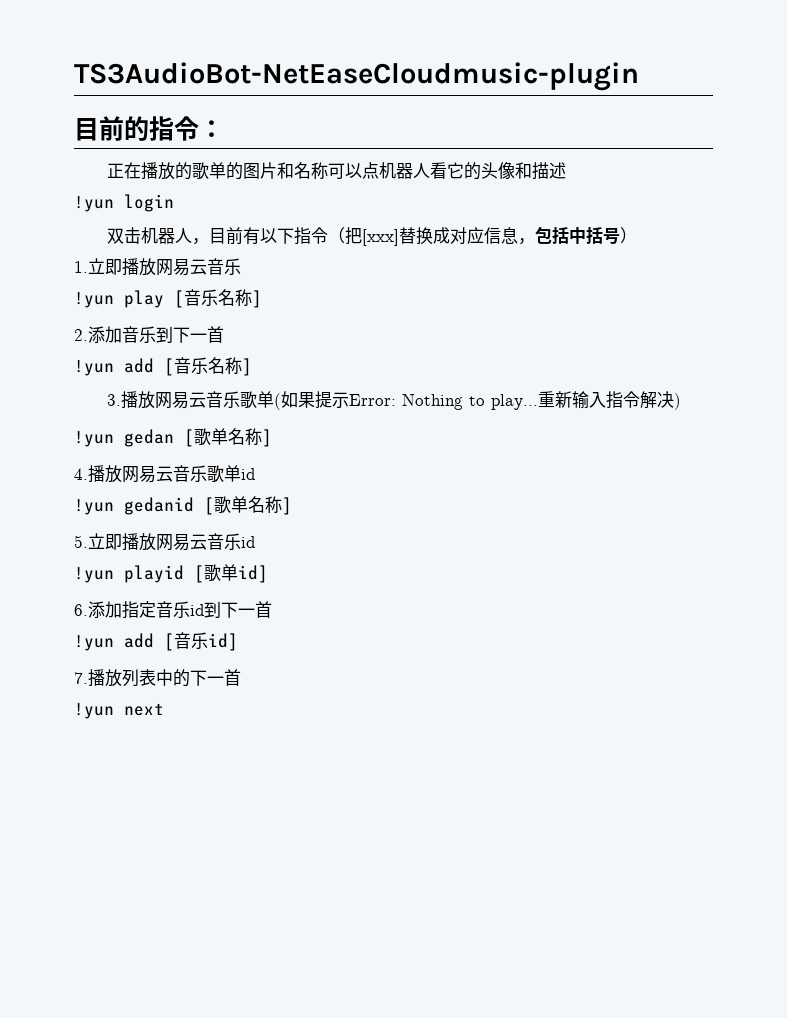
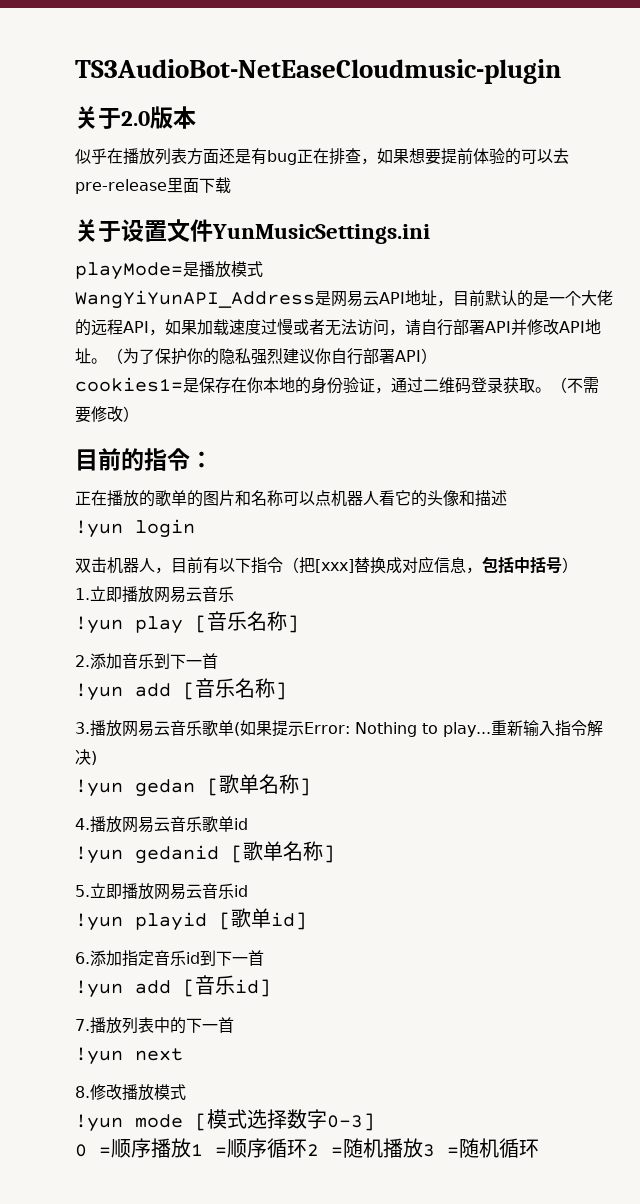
(639, 76) none -> [75,106,196,129] [75,148,569,165] [75,177,231,194] [75,219,430,244] [75,261,263,280] [75,290,613,309] [75,318,601,336] [75,348,437,365] [75,377,599,394] [75,406,139,423] // 关于2.0版本 // 似乎在播放列表方面还是有bug正在排查，如果想要提前体验的可以去pre-release里面下载 // 关于设置文件YunMusicSettings.ini // playMode=是播放模式 // WangYiYunAPI_Address是网易云API地址，目前默认的是一个大佬的远程API，如果加载速度过慢或者无法访问，请自行部署API并修改API地址。（为了保护你的隐私强烈建议你自行部署API） // cookies1=是保存在你本地的身份验证，通过二维码登录获取。（不需要修改）
(164, 709) none -> [75,1084,186,1101] [75,1109,375,1132] [75,1138,539,1158] // 8.修改播放模式 // !yun mode [模式选择数字0-3] // 0 =顺序播放1 =顺序循环2 =随机播放3 =随机循环

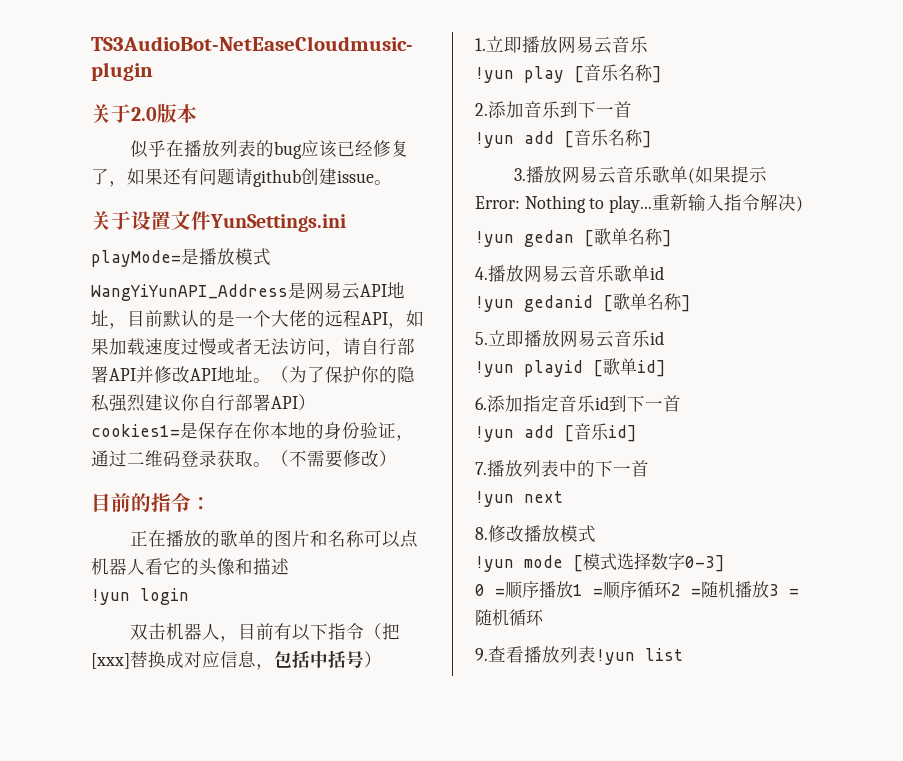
[187,148,569,165] [75,177,231,194] 方面还是有bug正在排查，如果想要提前体验的可以去pre-release里面下载 -> [256,140,410,159] [91,168,392,187] 的bug应该已经修复了，如果还有问题请github创建issue。
[212,224,430,244] YunMusicSettings.ini -> [210,214,346,232] YunSettings.ini
(539, 1148) none -> [475,646,683,665] // 9.查看播放列表!yun list

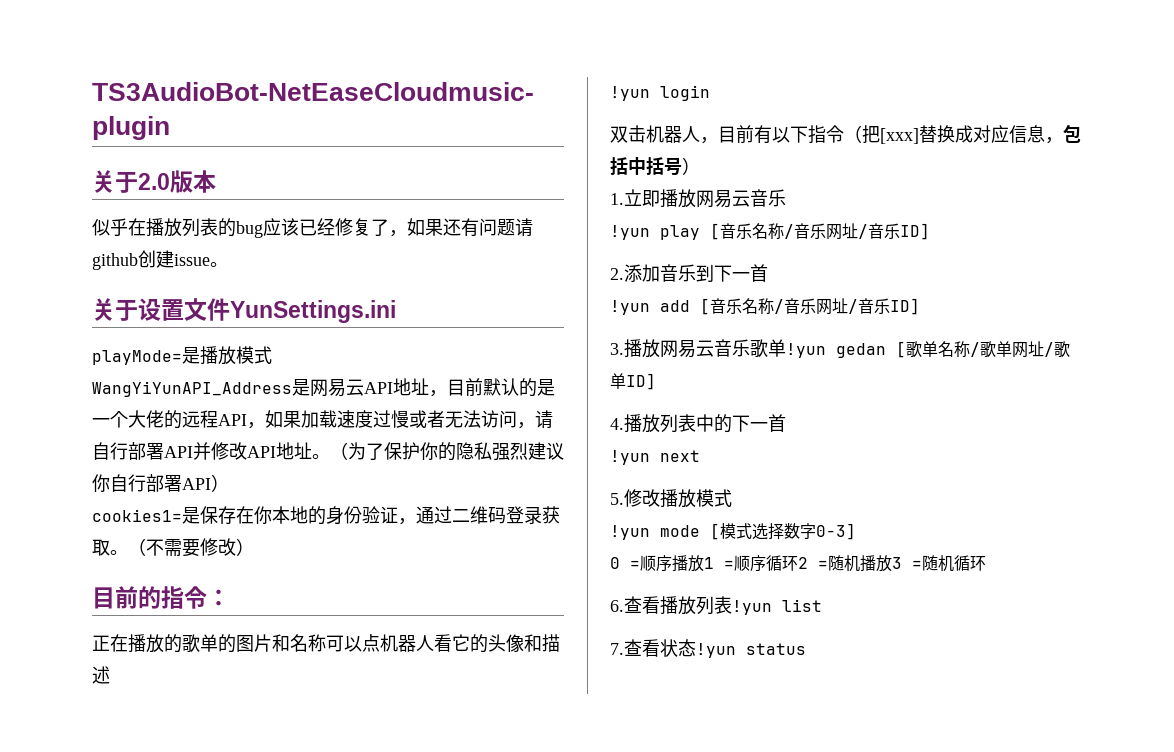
[652,66,662,83] ] -> [784,223,930,240] /音乐网址/音乐ID]
[642,131,652,148] ] -> [774,298,920,315] /音乐网址/音乐ID]
[688,165,768,184] [475,194,804,213] (如果提示Error: Nothing to play...重新输入指令解决) // -> (786, 348) none
[662,230,672,247] [475,265,664,283] [475,293,691,312] [475,330,664,348] [475,358,666,377] [475,394,681,412] [475,423,637,442] [475,462,487,475] ] // 4.播放网易云音乐歌单id // !yun gedanid [歌单名称] // 5.立即播放网易云音乐id // !yun playid [歌单id] // 6.添加指定音乐id到下一首 // !yun add [音乐id] // 7. -> [970,341,1070,358] [610,373,656,390] [610,418,624,430] /歌单网址/歌单ID] // 4.
[475,527,488,540] 8. -> [610,493,624,505] 5.
[475,648,488,661] 9. -> [610,600,624,612] 6.
(683, 654) none -> [610,639,806,658] // 7.查看状态!yun status

